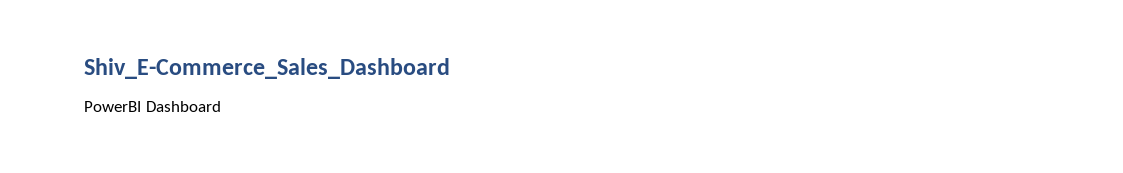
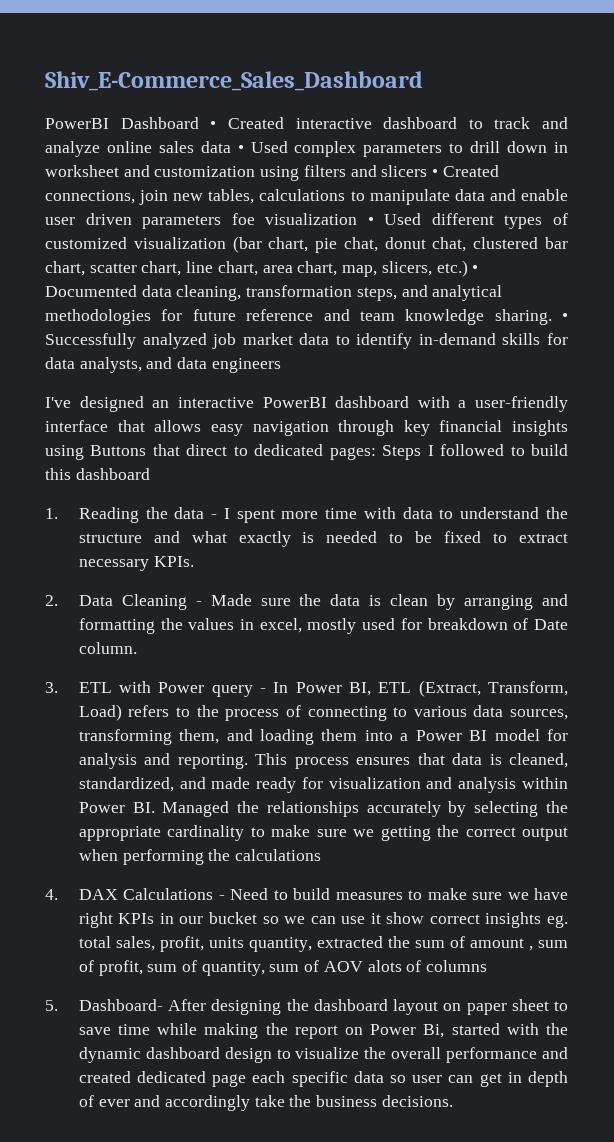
(221, 106) none -> [210,117,568,129] [45,141,569,157] [45,165,499,181] [45,189,568,205] [45,213,568,229] [45,236,568,253] [45,260,479,277] [45,285,503,301] [45,309,568,325] [45,333,568,349] [45,357,281,373] [45,396,568,412] [45,420,568,436] [45,444,568,460] [45,468,150,480] [45,507,569,523] [78,531,568,547] [78,556,194,571] [45,594,568,610] [78,618,568,634] [78,642,137,654] [45,680,568,697] [78,704,568,721] [78,729,568,745] [78,753,569,769] [78,777,568,793] [78,801,568,817] [78,825,569,841] [78,849,321,865] [45,888,568,900] [78,912,568,928] [78,936,568,952] [78,960,488,976] [45,999,568,1015] [78,1023,568,1039] [78,1047,568,1063] [78,1071,568,1087] [78,1095,453,1111] • Created interactive dashboard to track and analyze online sales data • Used complex parameters to drill down in worksheet and customization using filters and slicers • Created connections, join new tables, calculations to manipulate data and enable user driven parameters foe visualization • Used different types of customized visualization (bar chart, pie chat, donut chat, clustered bar chart, scatter chart, line chart, area chart, map, slicers, etc.) • Documented data cleaning, transformation steps, and analytical methodologies for future reference and team knowledge sharing. • Successfully analyzed job market data to identify in-demand skills for data analysts, and data engineers // I've designed an interactive PowerBI dashboard with a user-friendly interface that allows easy navigation through key financial insights using Buttons that direct to dedicated pages: Steps I followed to build this dashboard // 1. Reading the data ⁃ I spent more time with data to understand the structure and what exactly is needed to be fixed to extract necessary KPIs. // 2. Data Cleaning ⁃ Made sure the data is clean by arranging and formatting the values in excel, mostly used for breakdown of Date column. // 3. ETL with Power query ⁃ In Power BI, ETL (Extract, Transform, Load) refers to the process of connecting to various data sources, transforming them, and loading them into a Power BI model for analysis and reporting. This process ensures that data is cleaned, standardized, and made ready for visualization and analysis within Power BI. Managed the relationships accurately by selecting the appropriate cardinality to make sure we getting the correct output when performing the calculations // 4. DAX Calculations - Need to build measures to make sure we have right KPIs in our bucket so we can use it show correct insights eg. total sales, profit, units quantity, extracted the sum of amount , sum of profit, sum of quantity, sum of AOV alots of columns // 5. Dashboard- After designing the dashboard layout on paper sheet to save time while making the report on Power Bi, started with the dynamic dashboard design to visualize the overall performance and created dedicated page each specific data so user can get in depth of ever and accordingly take the business decisions.

